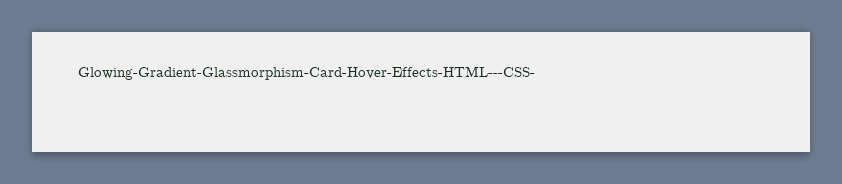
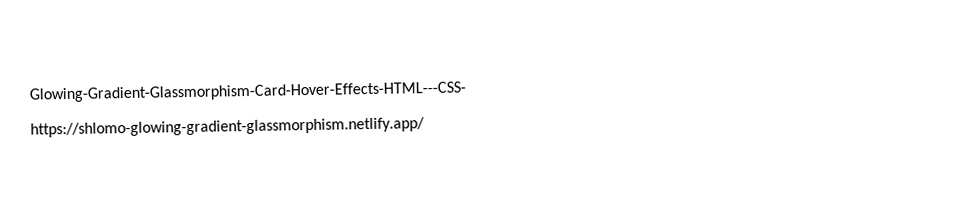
(535, 73) none -> [30,117,425,138] // https://shlomo-glowing-gradient-glassmorphism.netlify.app/

